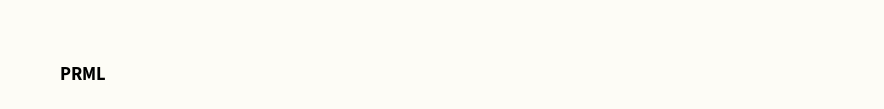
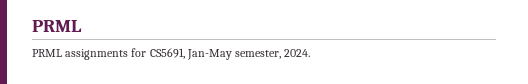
[60,67,106,80] PRML -> [32,20,82,32] [32,48,311,60] PRML // PRML assignments for CS5691, Jan-May semester, 2024.

